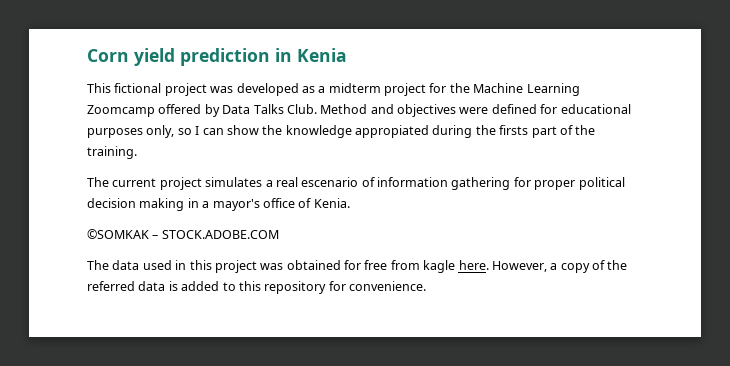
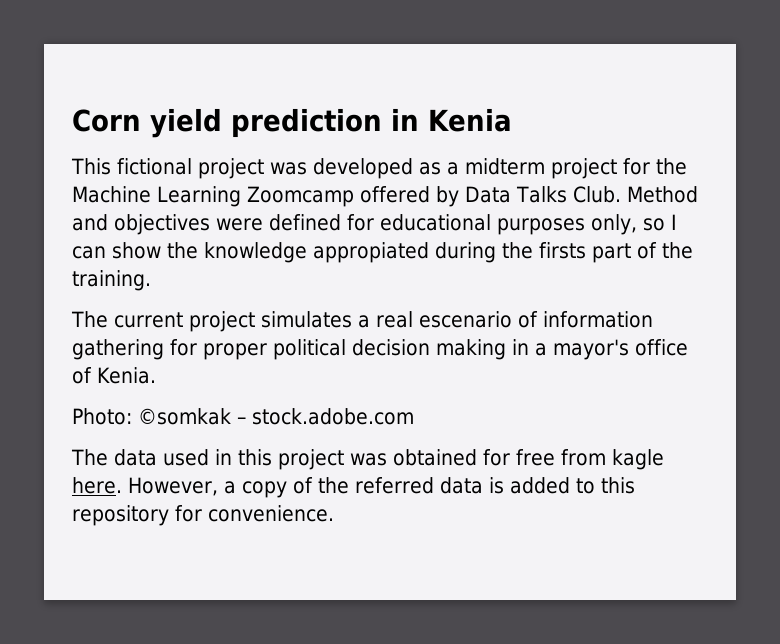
[87,229,279,239] ©SOMKAK – STOCK.ADOBE.COM -> [72,408,414,425] Photo: ©somkak – stock.adobe.com

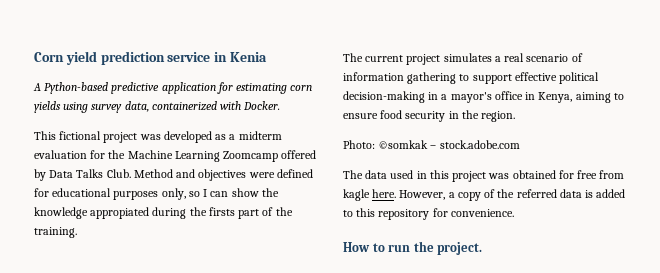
(382, 123) none -> [167,52,211,62] service
(512, 120) none -> [33,82,313,94] [34,101,281,113] // A Python-based predictive application for estimating corn yields using survey data, containerized with Docker.
[551,158,617,179] project -> [34,150,87,159] evaluation
[419,311,512,328] escenario -> [526,54,569,62] scenario
[170,339,688,360] [72,367,156,384] for proper political decision making in a mayor's office of Kenia. -> [459,72,600,84] [343,91,624,103] [343,110,516,122] to support effective political decision-making in a mayor's office in Kenya, aiming to ensure food security in the region.
(334, 513) none -> [343,241,483,255] // How to run the project.

